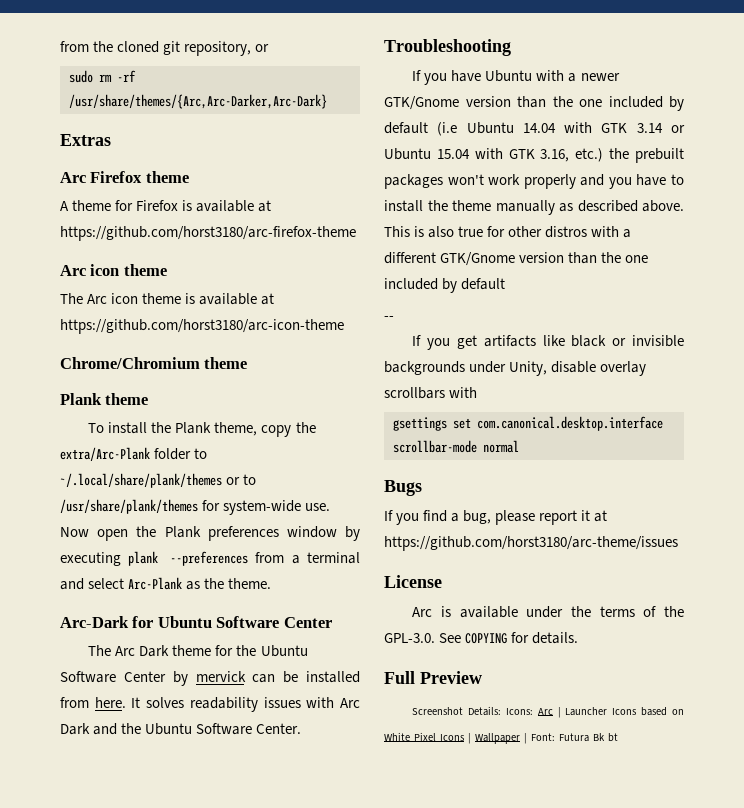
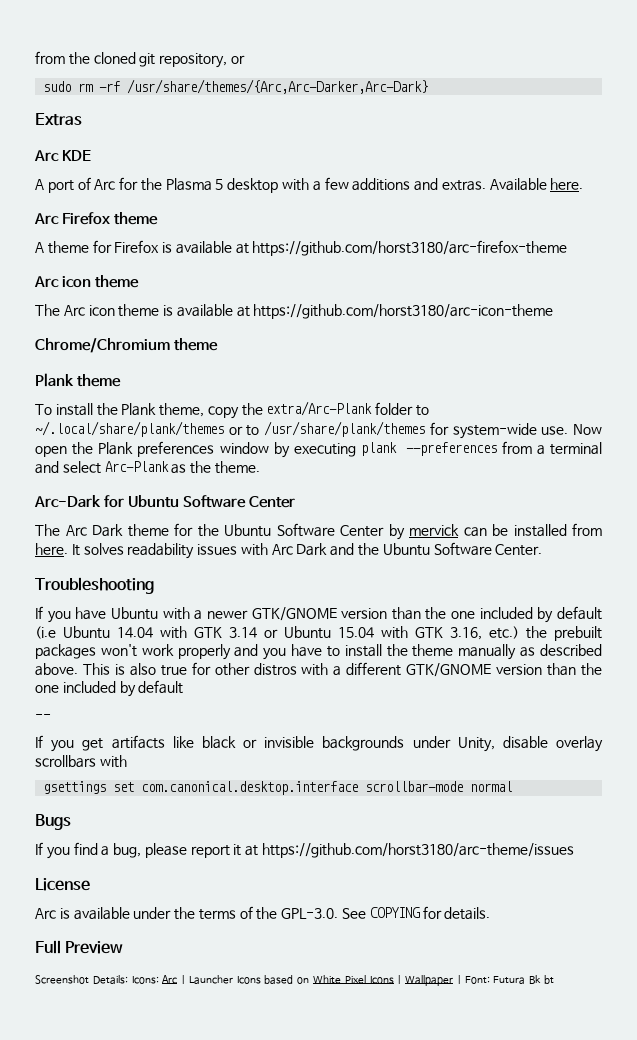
(111, 140) none -> [34,150,91,162] [35,177,584,193] // Arc KDE // A port of Arc for the Plasma 5 desktop with a few additions and extras. Available here.
[384,96,459,110] GTK/Gnome -> [251,607,337,621] GTK/GNOME
[440,252,516,266] GTK/Gnome -> [406,663,492,677] GTK/GNOME

